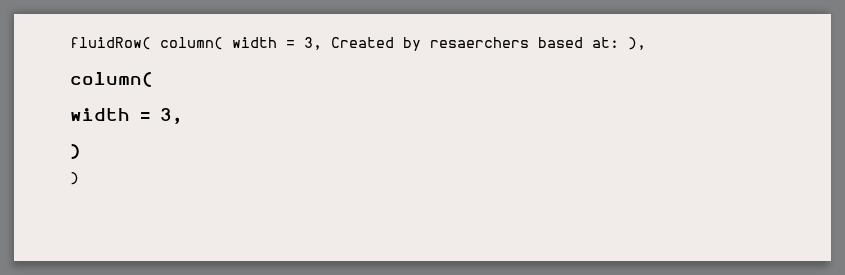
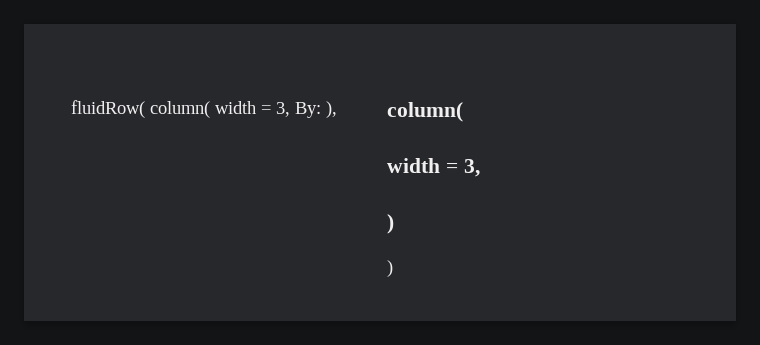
[331,37,619,51] Created by resaerchers based at: -> [295,102,321,118] By:

